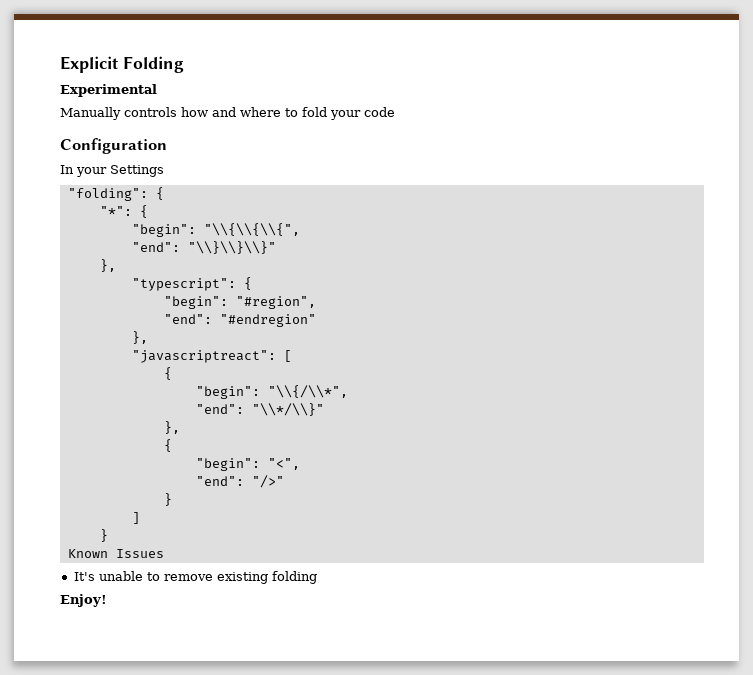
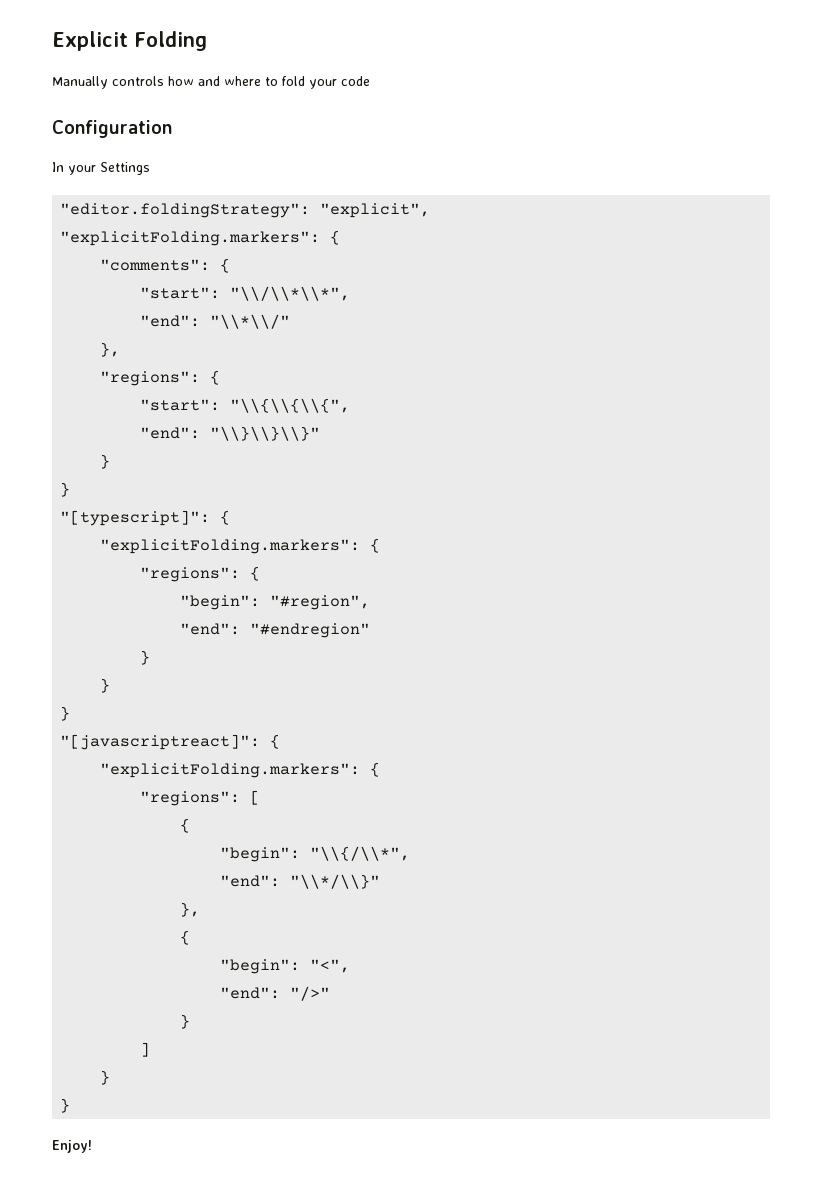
[60,84,157,97] // Experimental -> (207, 41) none
[67,187,164,201] [99,205,148,218] [131,223,300,237] [131,241,276,254] [99,259,116,272] [131,278,236,291] "folding": { // "*": { // "begin": "\\{\\{\\{", // "end": "\\}\\}\\}" // }, // "typescript": -> [60,203,431,218] [60,230,341,246] [100,258,231,273] [140,286,351,301] [140,314,291,329] [100,342,121,357] [100,370,221,386] [140,398,351,413] [140,426,321,441] [100,454,111,469] [60,482,71,497] [60,510,231,526] [100,538,381,554] [140,567,241,582] "editor.foldingStrategy": "explicit", // "explicitFolding.markers": { // "comments": { // "start": "\\/\\*\\*", // "end": "\\*\\/" // }, // "regions": { // "start": "\\{\\{\\{", // "end": "\\}\\}\\}" // } // } // "[typescript]": { // "explicitFolding.markers": { // "regions":
[131,331,148,344] [131,350,276,363] }, // "javascriptreact": -> [140,650,151,665] [100,678,111,693] [60,706,71,721] [60,734,281,750] [100,762,381,778] [140,791,241,806] } // } // } // "[javascriptreact]": { // "explicitFolding.markers": { // "regions":
[67,549,164,558] [73,571,317,584] Known Issues // It's unable to remove existing folding -> [60,1098,71,1113] }

